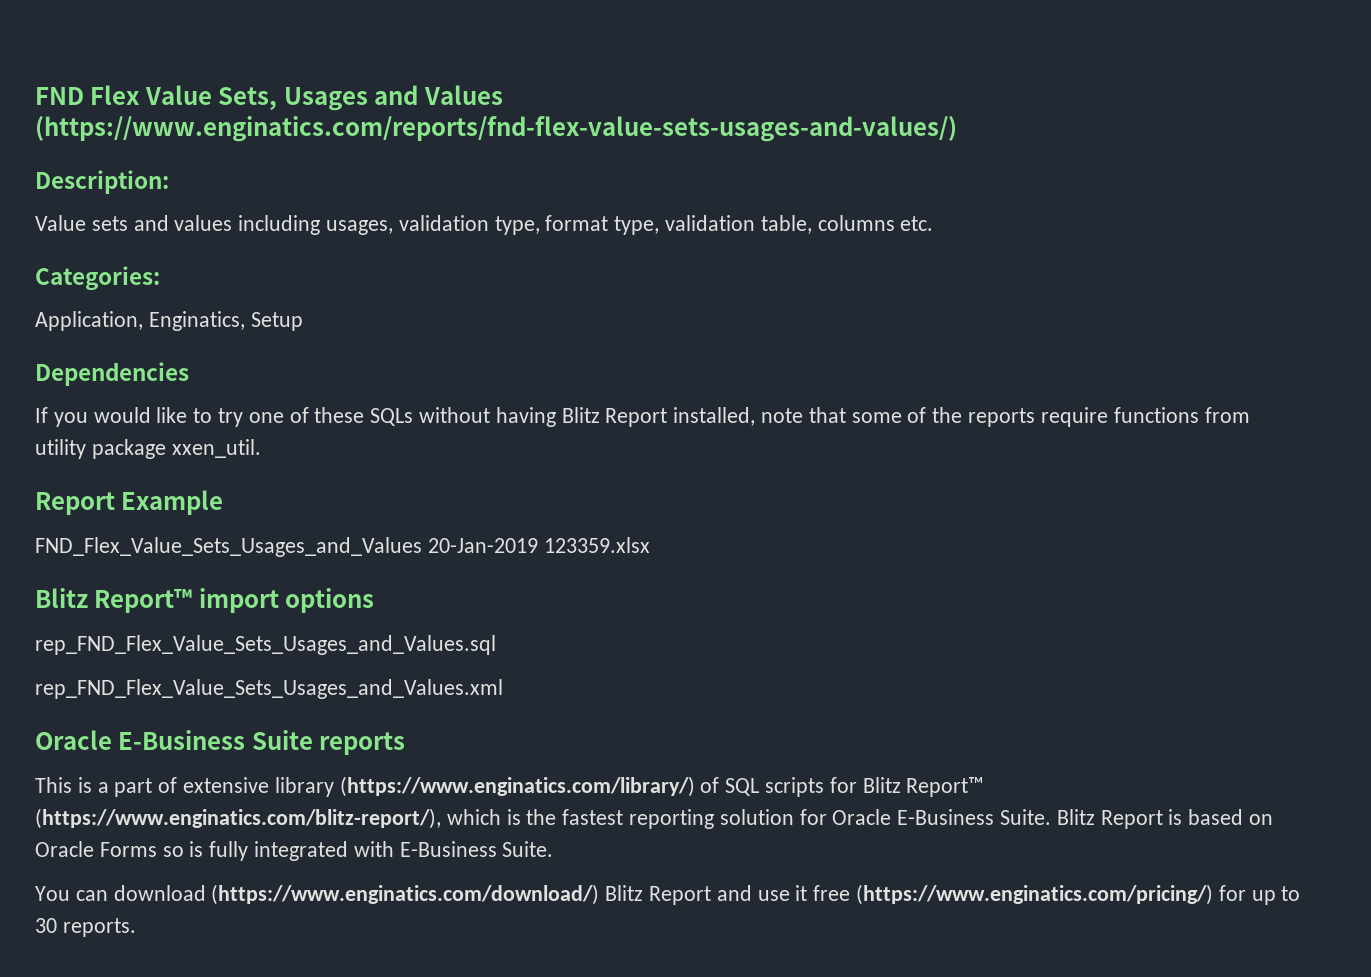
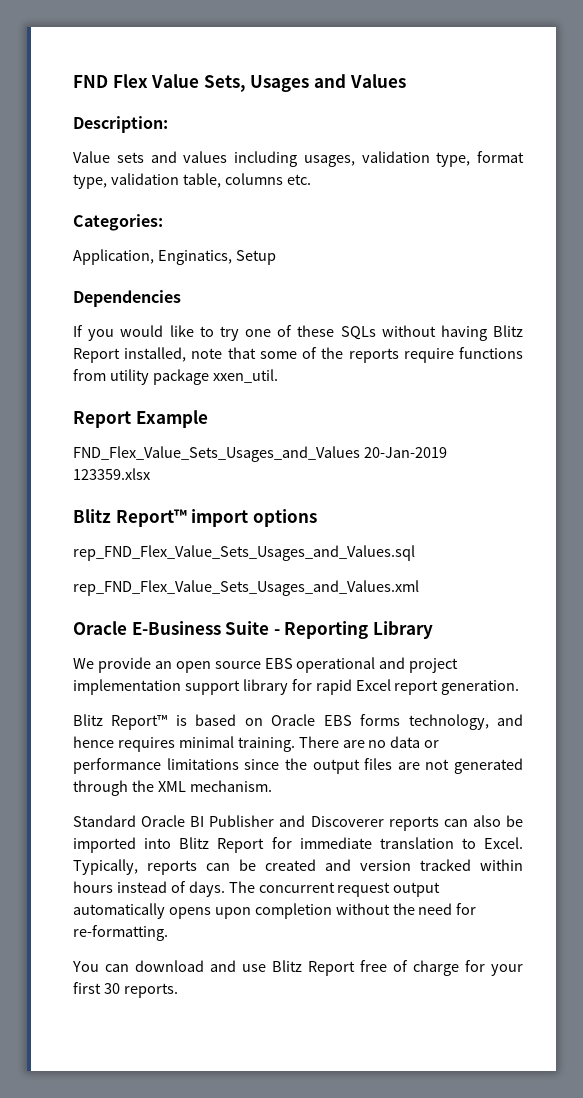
[35,116,957,142] (https://www.enginatics.com/reports/fnd-flex-value-sets-usages-and-values/) -> (406, 81) none
[319,732,406,755] [35,776,985,797] [35,808,1274,829] [35,841,554,861] [35,884,1301,905] reports // This is a part of extensive library (https://www.enginatics.com/library/) of SQL scripts for Blitz Report™ (https://www.enginatics.com/blitz-report/), which is the fastest reporting solution for Oracle E-Business Suite. Blitz Report is based on Oracle Forms so is fully integrated with E-Business Suite. // You can download (https://www.enginatics.com/download/) Blitz Report and use it free (https://www.enginatics.com/pricing/) for up to -> [273,621,433,639] [73,657,459,673] [73,679,520,695] [73,714,523,730] [73,736,440,752] [73,758,523,774] [73,780,272,796] [73,815,523,831] [73,837,523,853] [73,859,523,875] [73,881,441,897] [73,903,477,919] [73,925,168,941] [72,960,523,976] [73,982,101,994] - Reporting Library // We provide an open source EBS operational and project implementation support library for rapid Excel report generation. // Blitz Report™ is based on Oracle EBS forms technology, and hence requires minimal training. There are no data or performance limitations since the output files are not generated through the XML mechanism. // Standard Oracle BI Publisher and Discoverer reports can also be imported into Blitz Report for immediate translation to Excel. Typically, reports can be created and version tracked within hours instead of days. The concurrent request output automatically opens upon completion without the need for re-formatting. // You can download and use Blitz Report free of charge for your first

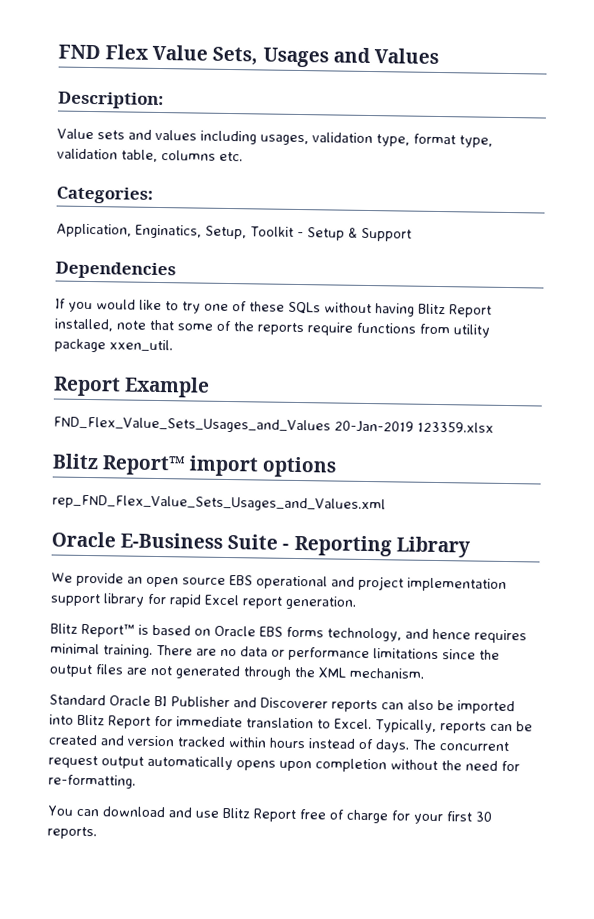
(232, 257) none -> [205,225,304,240] Setup, Toolkit -
(276, 257) none -> [347,227,412,242] & Support
[73,545,415,561] // rep_FND_Flex_Value_Sets_Usages_and_Values.sql -> (338, 467) none

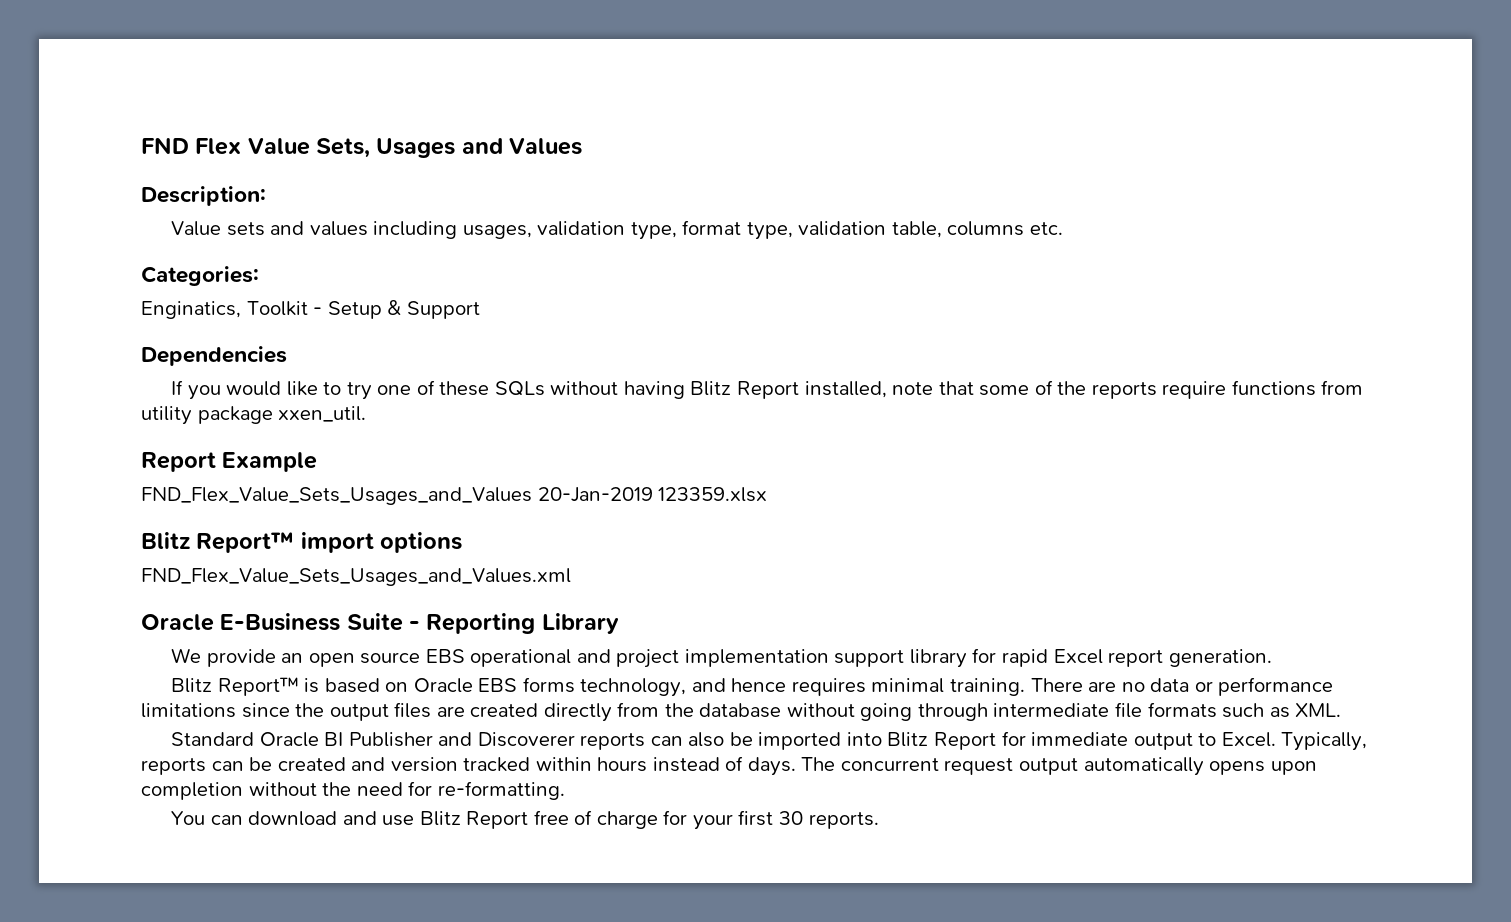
[56,223,247,240] Application, Enginatics, Setup, -> [141,301,241,319] Enginatics,
[52,494,386,513] rep_FND_Flex_Value_Sets_Usages_and_Values.xml -> [141,568,571,586] FND_Flex_Value_Sets_Usages_and_Values.xml
[150,665,425,680] not generated through the XML mechanism. -> [470,702,1342,722] created directly from the database without going through intermediate file formats such as XML.
[246,717,314,729] translation -> [1133,733,1193,750] output

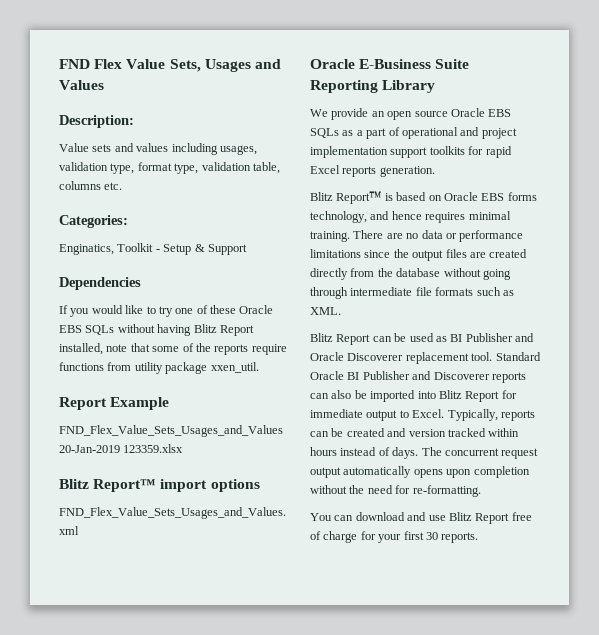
(490, 388) none -> [239,305,274,314] [59,325,82,333] Oracle EBS
[409,621,421,630] - -> (470, 64) none
[425,649,465,663] EBS -> [450,108,512,117] [310,127,400,139] Oracle EBS SQLs as a part of
[909,649,967,668] library -> [429,146,465,155] toolkits
[1108,650,1164,667] report -> [342,166,377,177] reports
(1342, 710) none -> [310,333,534,345] [310,352,493,364] Blitz Report can be used as BI Publisher and Oracle Discoverer replacement tool.

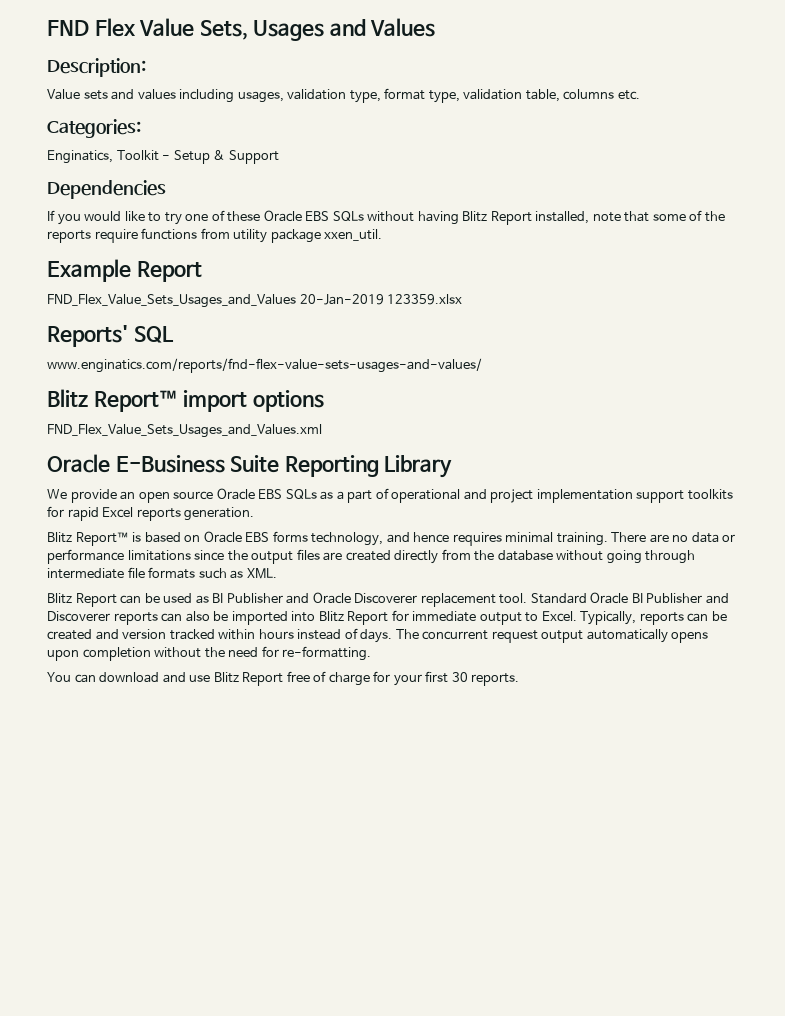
[59,397,170,410] Report Example -> [47,259,202,282] Example Report
(184, 448) none -> [47,325,174,347] [47,358,482,373] // Reports' SQL // www.enginatics.com/reports/fnd-flex-value-sets-usages-and-values/

